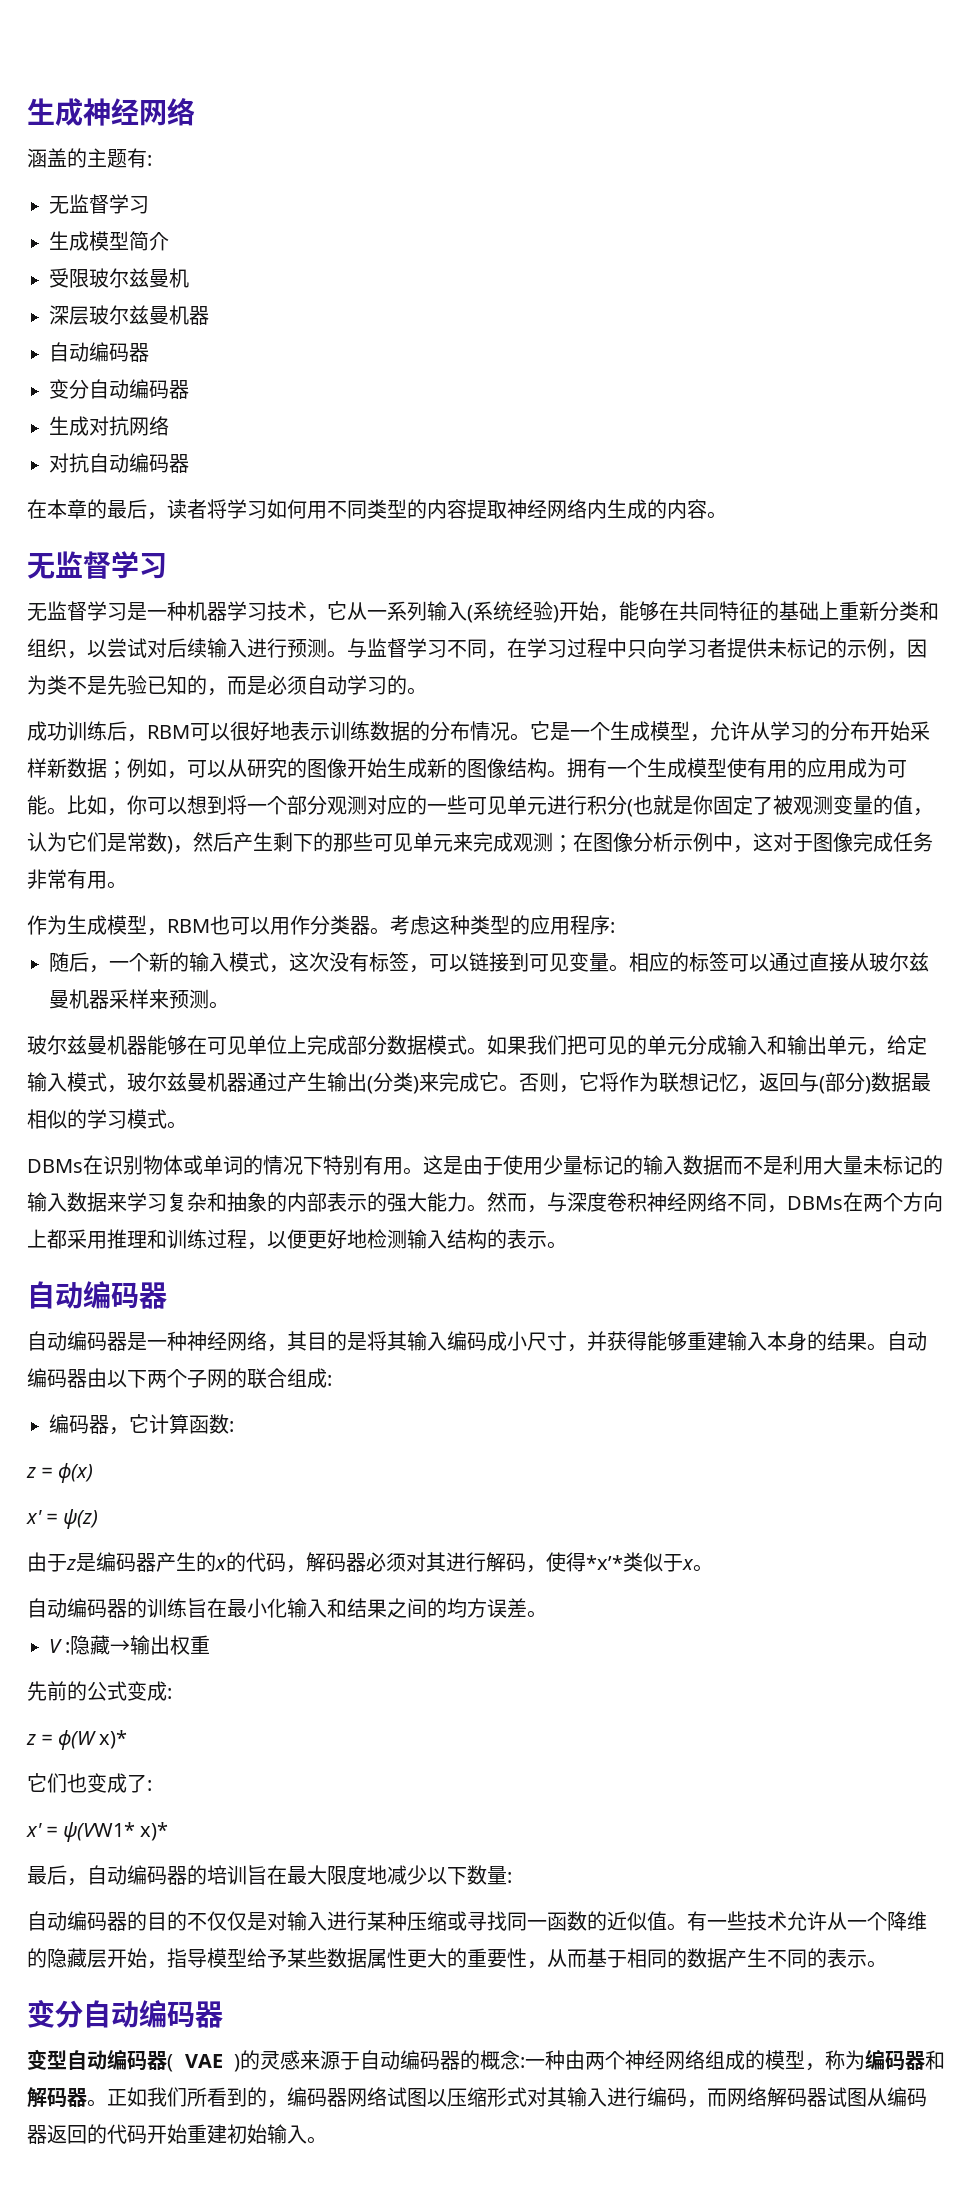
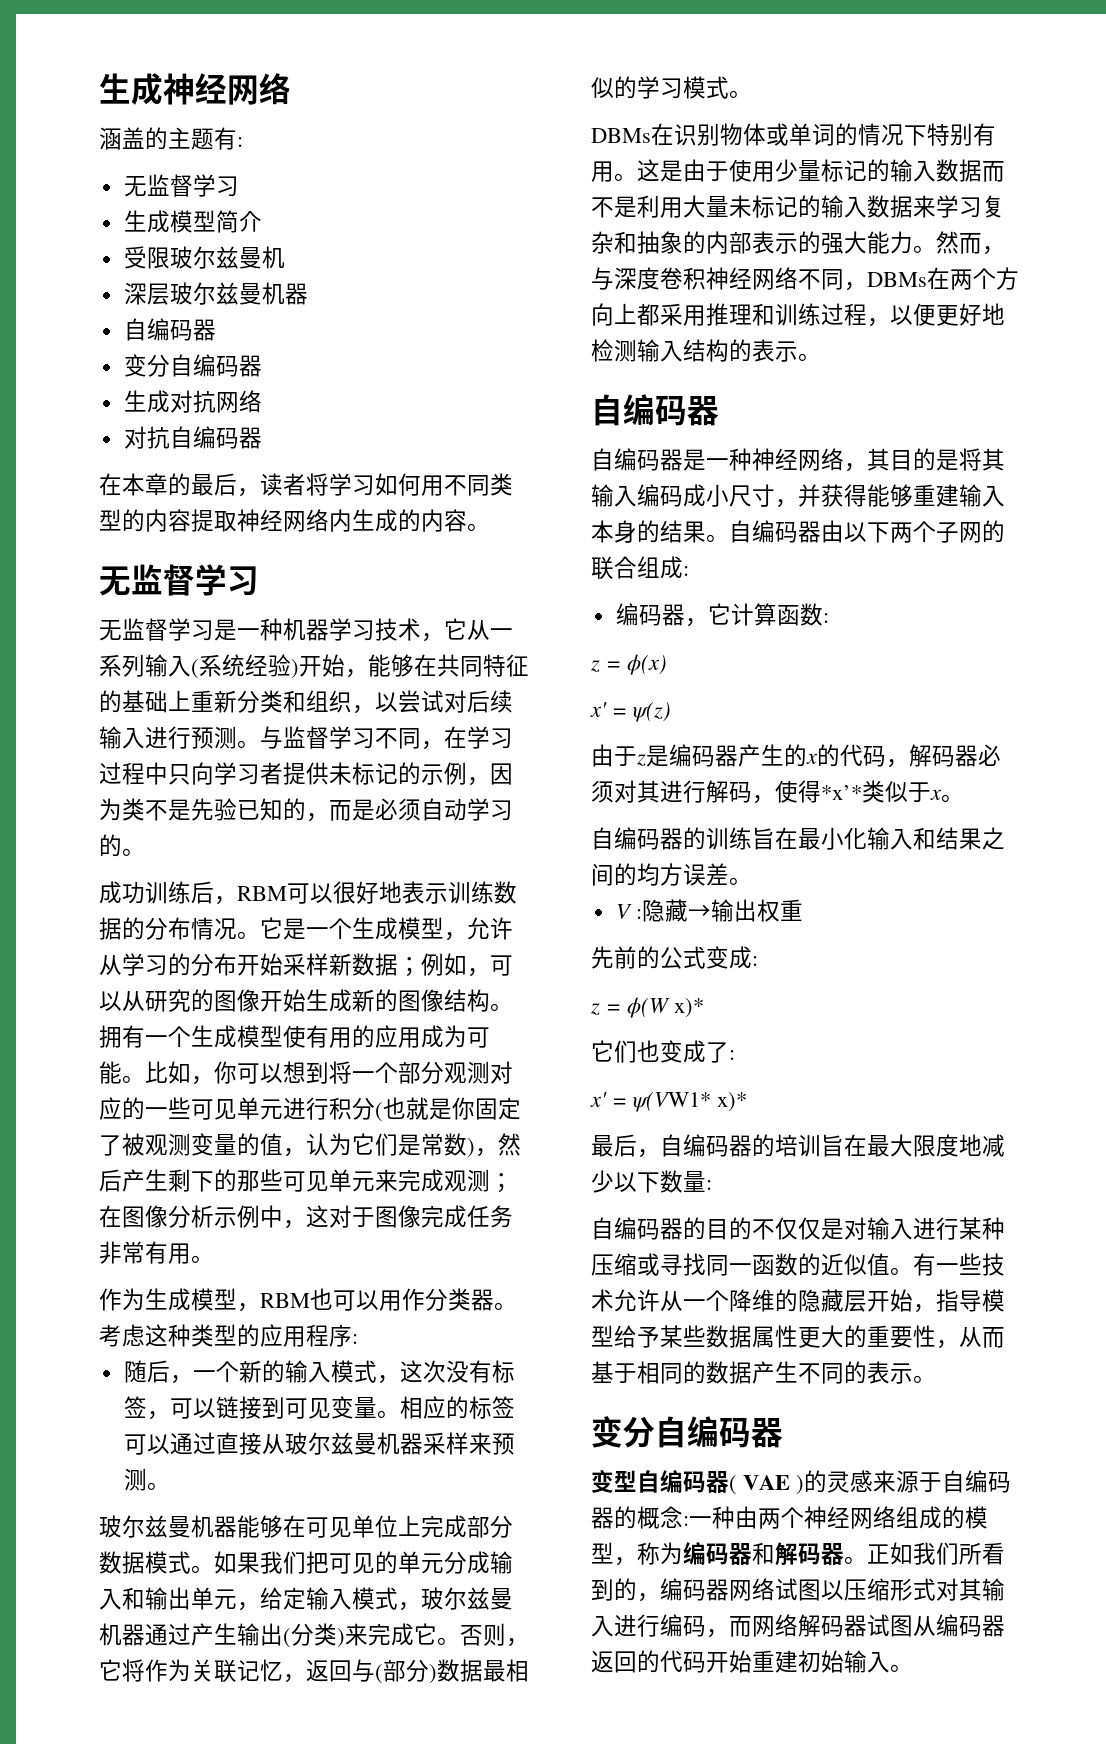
[69,342,89,362] 动 -> (147, 329) none
[109,379,129,399] 动 -> (193, 365) none
[109,453,129,473] 动 -> (193, 437) none
[659,1072,699,1093] 联想 -> [191,1659,237,1683] 关联
[55,1282,83,1309] 动 -> (623, 410) none
[47,1331,67,1351] 动 -> (614, 459) none
[907,1331,927,1351] 动 -> (752, 531) none
[47,1598,67,1618] 动 -> (614, 838) none
[107,1865,127,1885] 动 -> (683, 1145) none
[47,1911,67,1931] 动 -> (614, 1228) none
[111,2001,139,2028] 动 -> (687, 1432) none
[87,2050,107,2070] 动 -> (660, 1481) none
[380,2050,401,2070] 动 -> (966, 1481) none

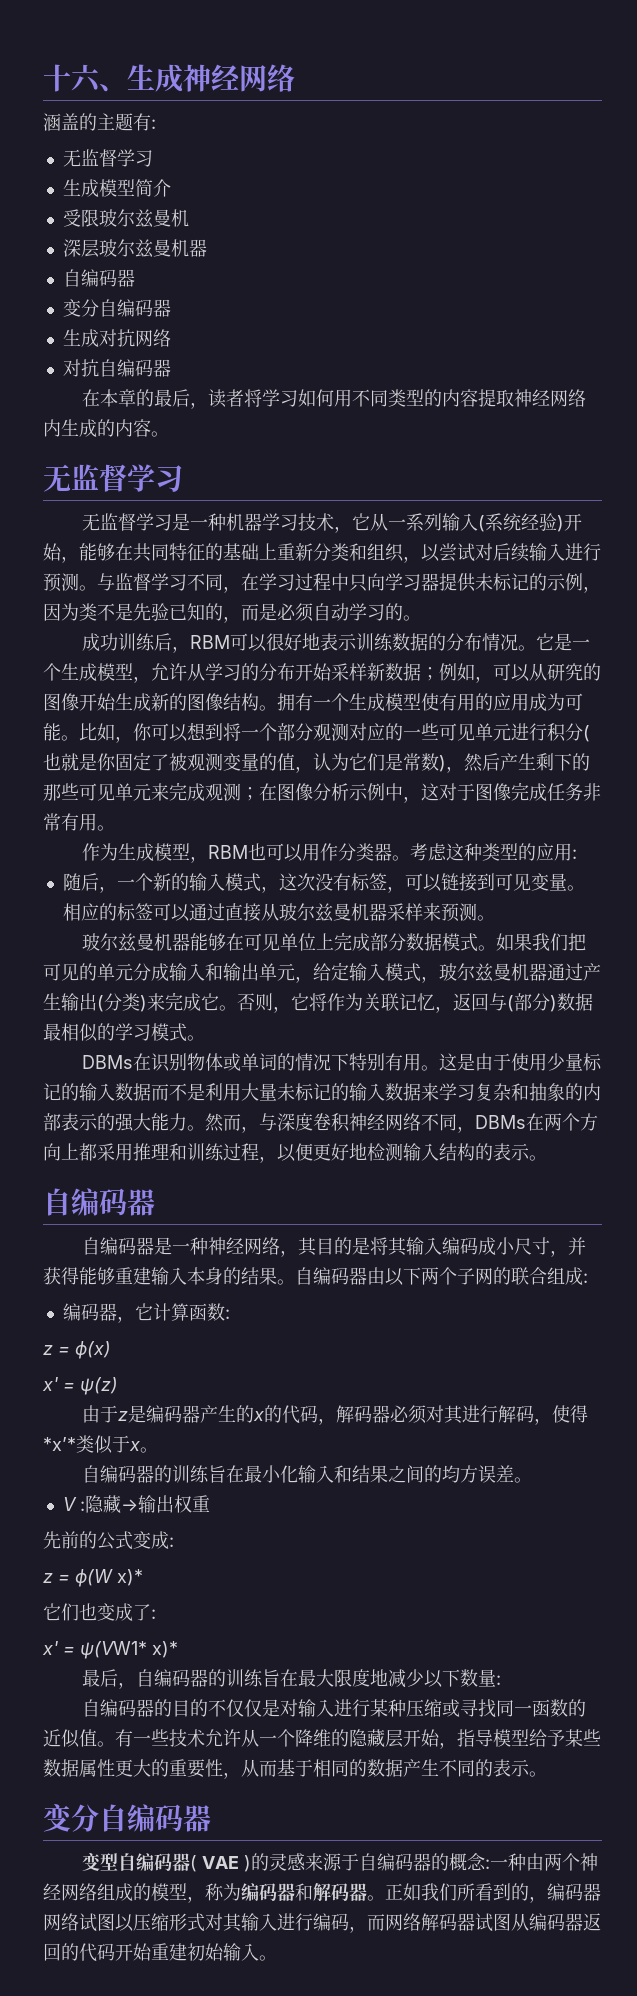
(99, 88) none -> [43,64,127,93] 十六、
[260,762,283,785] 者 -> [421,573,439,591] 器
[306,1324,352,1347] 程序 -> (572, 852) none
[775,1134,821,1157] 培训 -> [225,1669,263,1687] 训练

